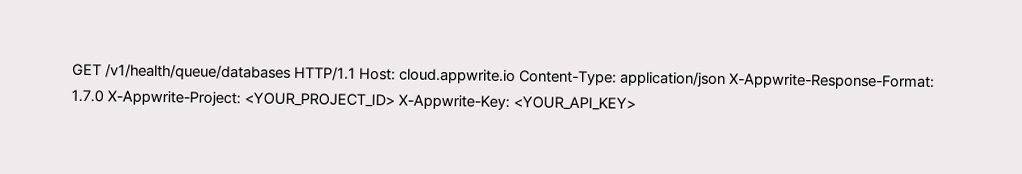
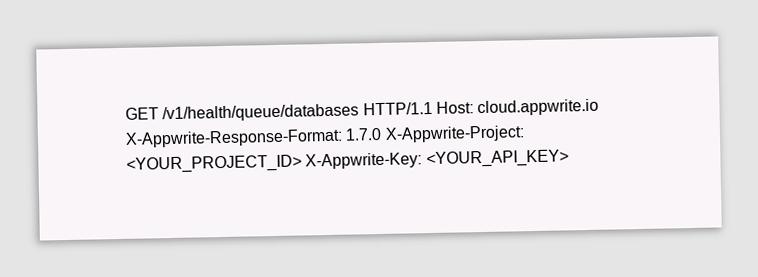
[519,70,727,88] Content-Type: application/json -> (600, 107) none

